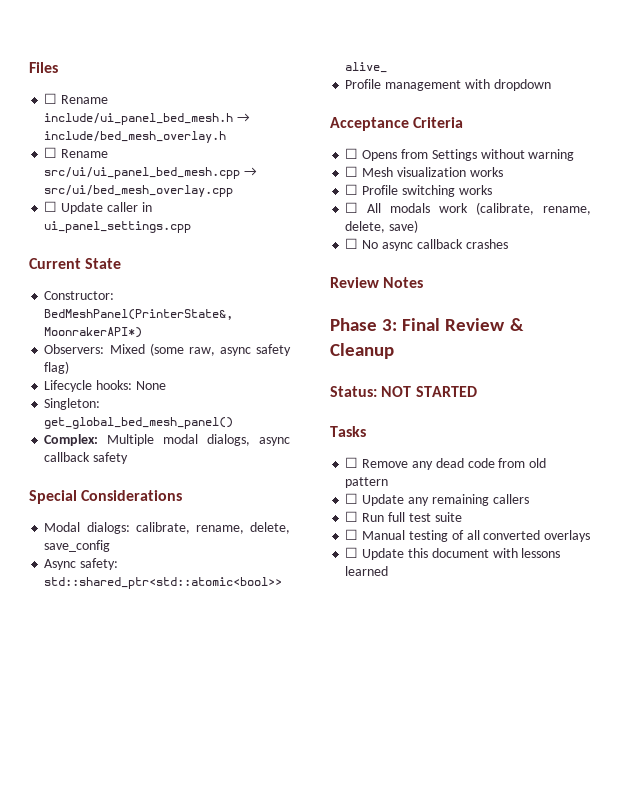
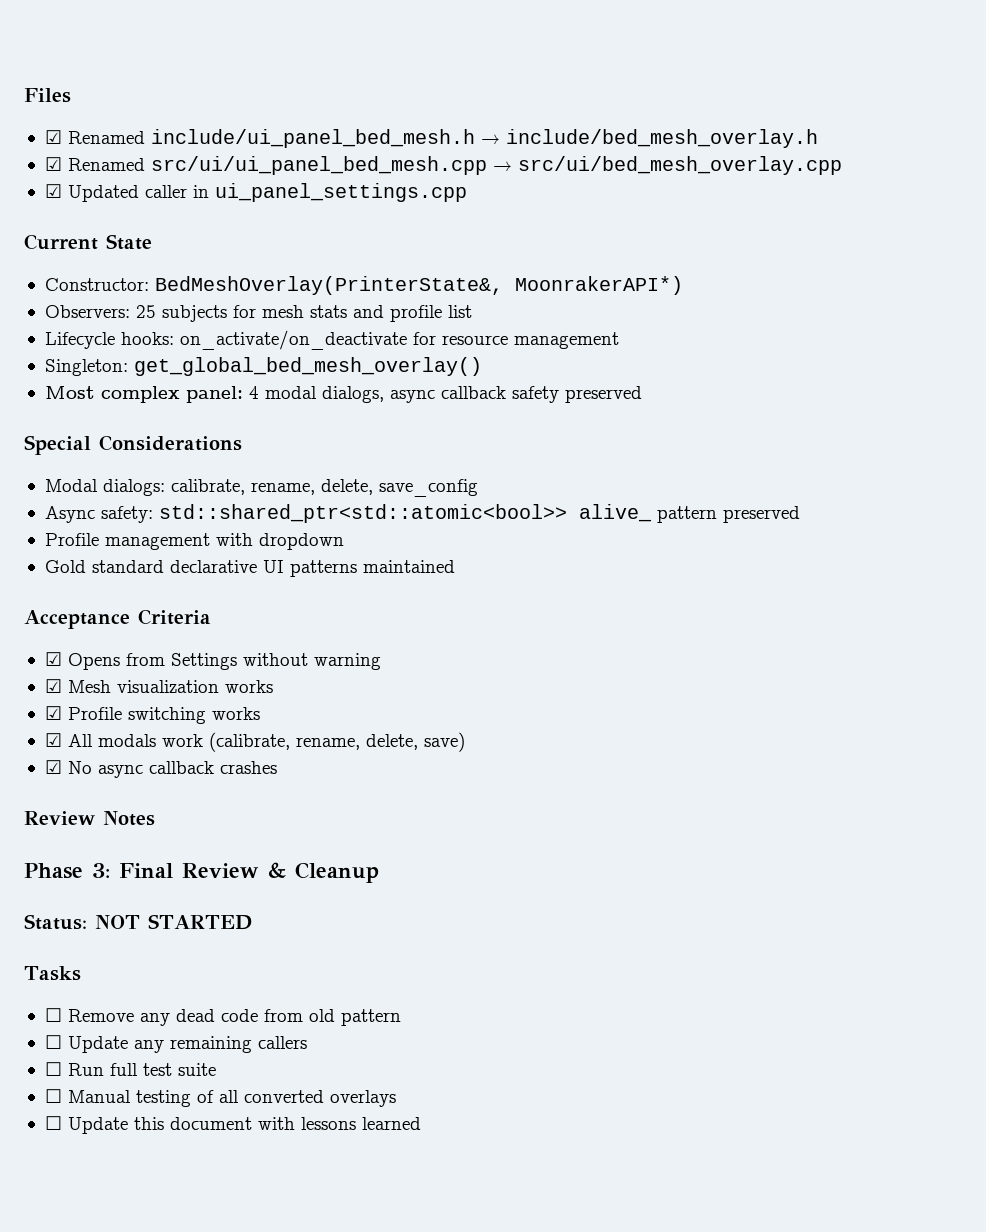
[44,93,109,104] ☐ Rename -> [44,130,145,144] ☑ Renamed
[44,147,109,158] ☐ Rename -> [44,157,145,171] ☑ Renamed
[44,201,104,214] ☐ Update -> [44,184,139,202] ☑ Updated
[44,309,234,320] BedMeshPanel(PrinterState&, -> [154,276,503,295] BedMeshOverlay(PrinterState&,
[109,343,291,356] [44,361,70,374] [44,380,166,392] [44,398,101,410] [44,417,234,429] [44,434,155,446] Mixed (some raw, async safety flag) // Lifecycle hooks: None // Singleton: get_global_bed_mesh_panel() // Complex: Multiple -> [135,305,472,322] [44,330,619,350] [44,357,482,376] [44,386,259,403] 25 subjects for mesh stats and profile list // Lifecycle hooks: on_activate/on_deactivate for resource management // Singleton: get_global_bed_mesh_overlay() // Most complex panel: 4
(129, 458) none -> [564,386,642,403] preserved
(388, 67) none -> [656,506,800,523] pattern preserved
(551, 85) none -> [44,560,455,577] // Gold standard declarative UI patterns maintained
[345,148,359,159] ☐ -> [44,652,62,666] ☑
[345,166,359,177] ☐ -> [44,679,62,693] ☑
[345,184,359,195] ☐ -> [44,706,62,720] ☑
[345,202,359,213] ☐ -> [44,733,62,747] ☑
[345,238,359,249] ☐ -> [44,760,62,774] ☑

